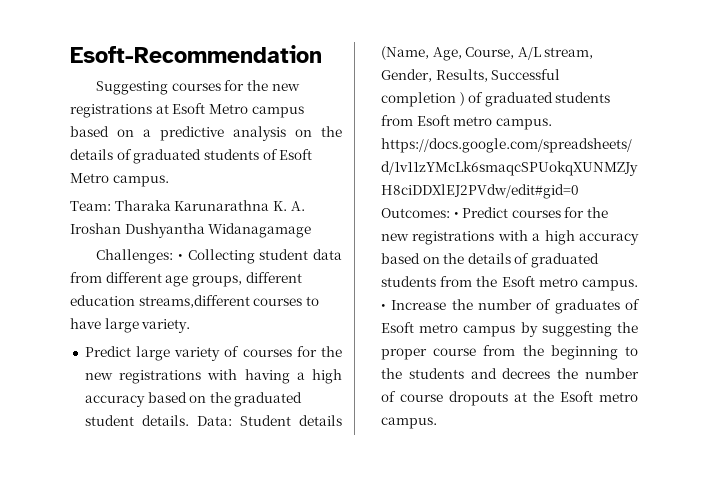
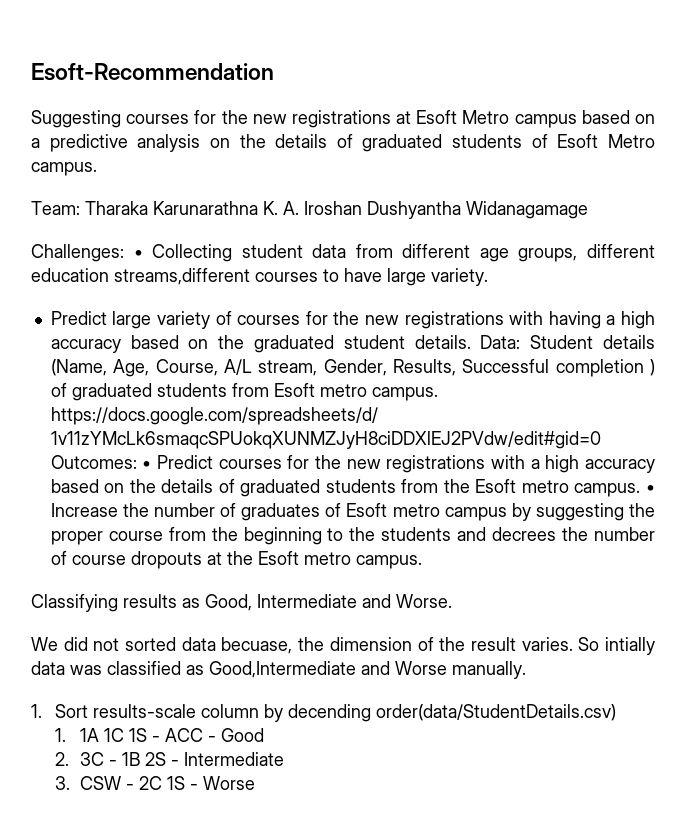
(437, 423) none -> [31,594,452,612] [31,637,655,655] [31,661,526,679] [31,704,617,722] [55,728,264,742] [55,752,284,766] [55,776,255,790] // Classifying results as Good, Intermediate and Worse. // We did not sorted data becuase, the dimension of the result varies. So intially data was classified as Good,Intermediate and Worse manually. // 1. Sort results-scale column by decending order(data/StudentDetails.csv) // 1. 1A 1C 1S - ACC - Good // 2. 3C - 1B 2S - Intermediate // 3. CSW - 2C 1S - Worse

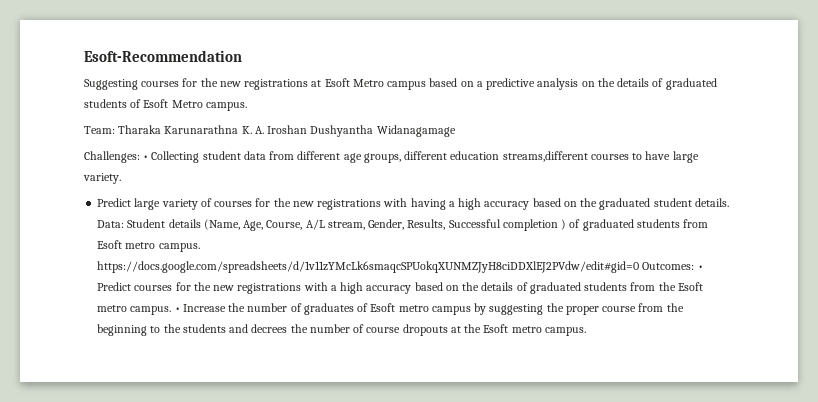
[31,594,452,612] [31,637,655,655] [31,661,526,679] [31,704,617,722] [55,728,264,742] [55,752,284,766] [55,776,255,790] // Classifying results as Good, Intermediate and Worse. // We did not sorted data becuase, the dimension of the result varies. So intially data was classified as Good,Intermediate and Worse manually. // 1. Sort results-scale column by decending order(data/StudentDetails.csv) // 1. 1A 1C 1S - ACC - Good // 2. 3C - 1B 2S - Intermediate // 3. CSW - 2C 1S - Worse -> (586, 331) none

